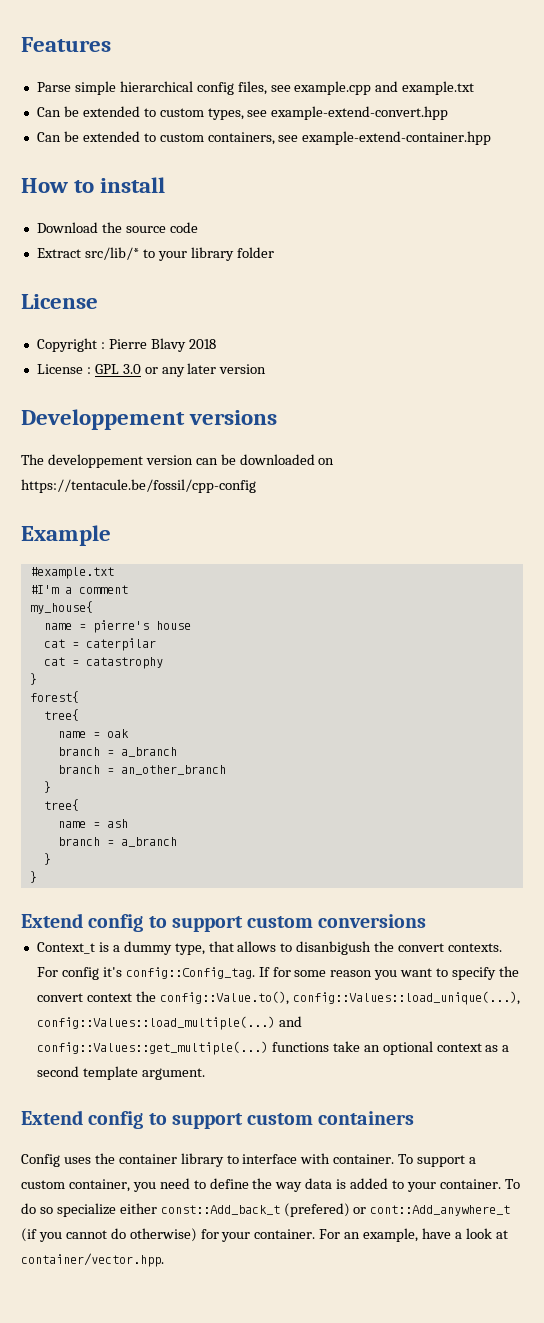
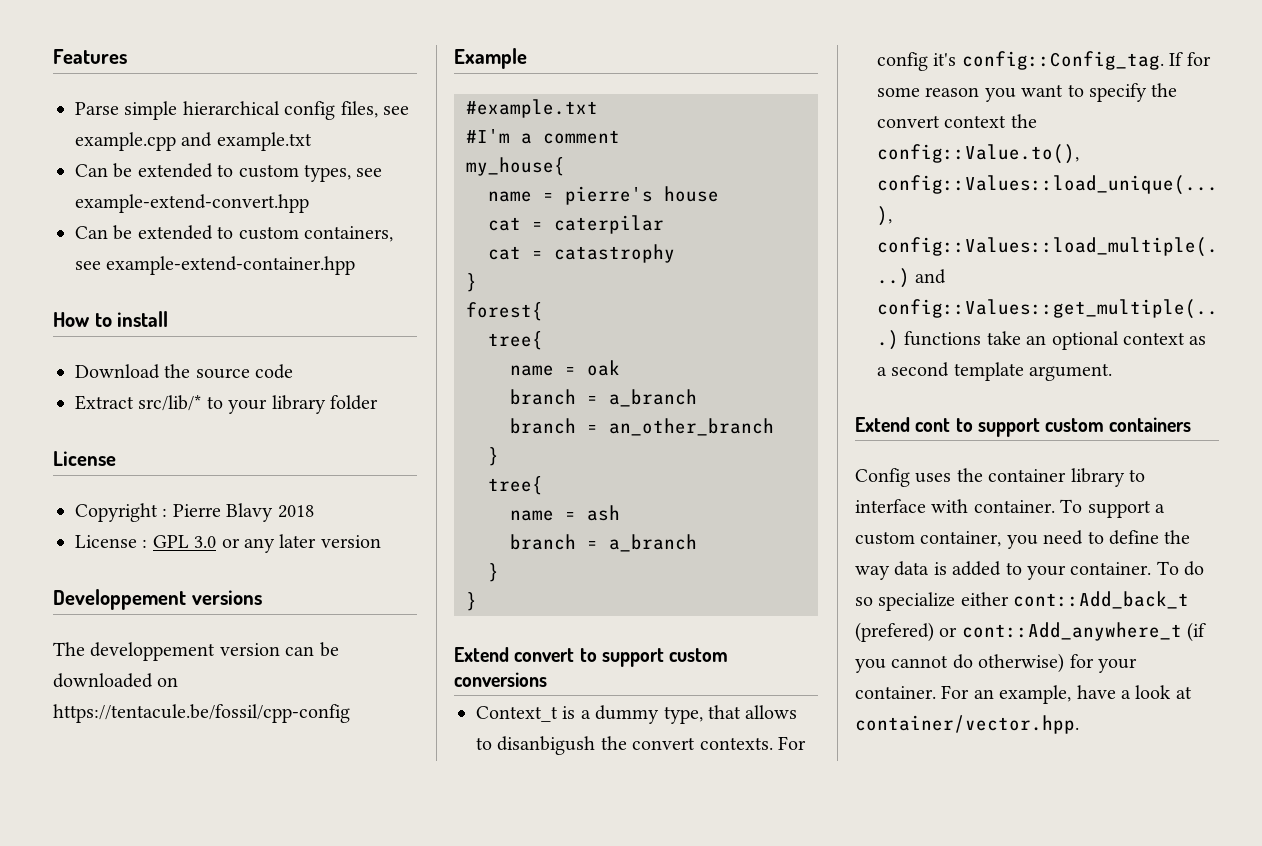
[88,914,144,932] config -> [514,648,575,662] convert
[88,1111,144,1129] config -> [915,418,951,432] cont
[160,1205,280,1215] const::Add_back_t -> [1013,591,1190,609] cont::Add_back_t

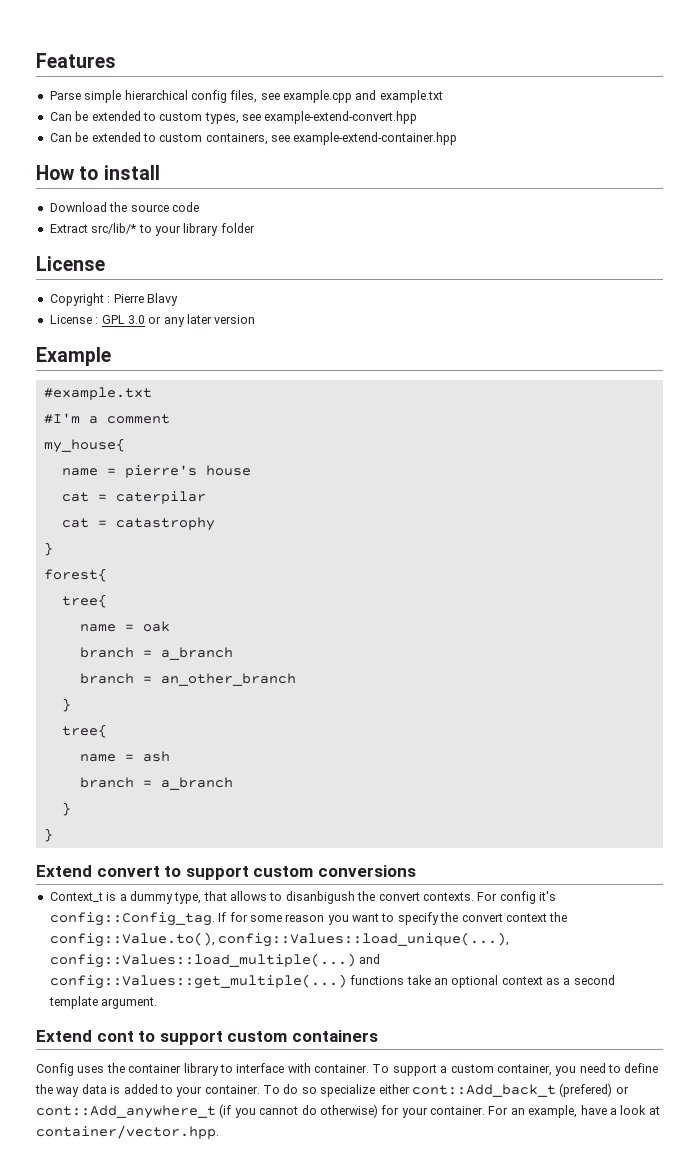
[277,505,314,518] 2018 -> (178, 299) none
[53,589,262,610] [53,642,339,661] [53,673,179,688] [53,704,350,723] // Developpement versions // The developpement version can be downloaded on https://tentacule.be/fossil/cpp-config -> (256, 319) none

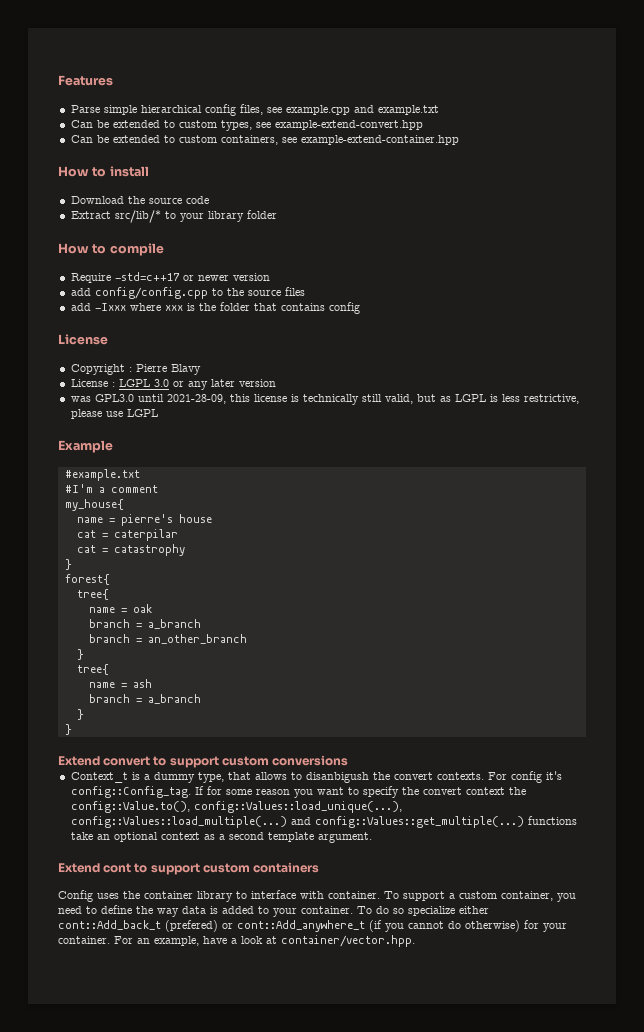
(255, 228) none -> [58,243,164,256] [70,272,270,283] [70,287,305,299] [70,302,360,314] // How to compile // Require -std=c++17 or newer version // add config/config.cpp to the source files // add -Ixxx where xxx is the folder that contains config
[101,315,125,324] GPL -> [118,379,150,387] LGPL
(256, 319) none -> [70,394,579,405] [70,409,158,419] // was GPL3.0 until 2021-28-09, this license is technically still valid, but as LGPL is less restrictive, please use LGPL

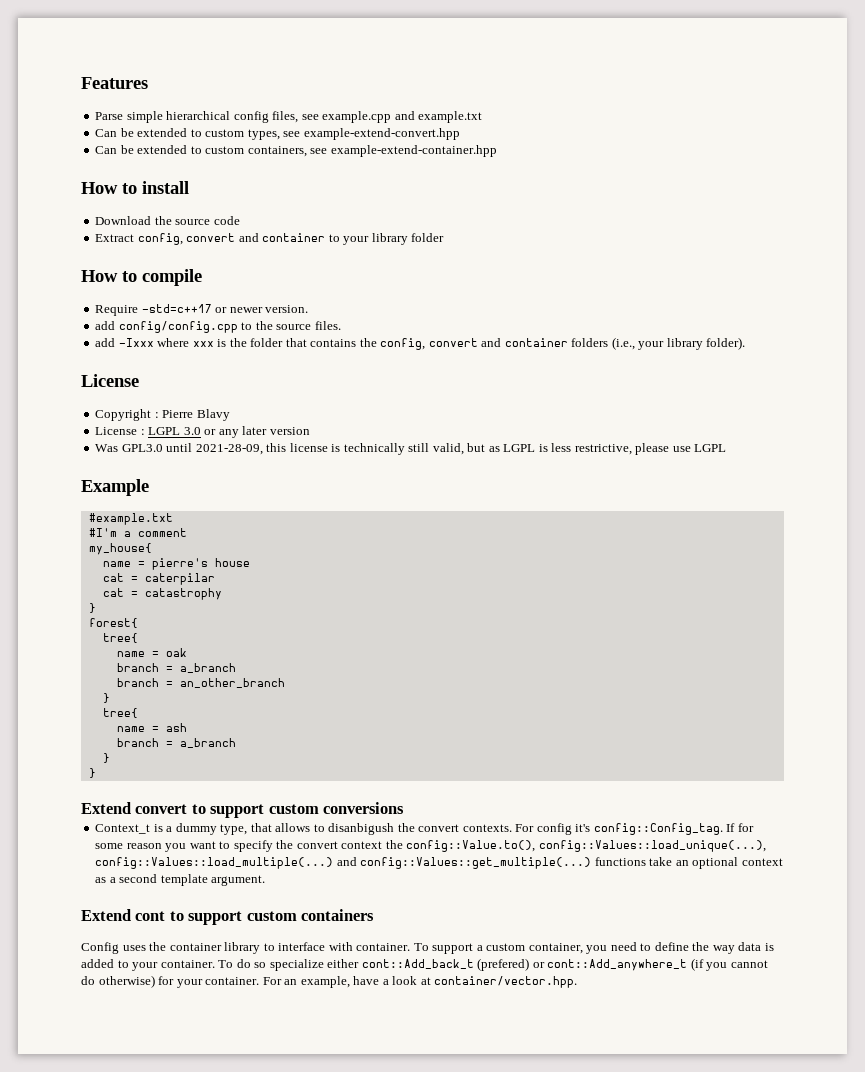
[114,210,161,223] src/lib/* -> [137,233,326,245] config, convert and container
[232,273,270,281] version -> [265,305,309,313] version.
[284,287,305,296] files -> [314,321,341,330] files.
[328,302,360,314] config -> [359,337,746,350] the config, convert and container folders (i.e., your library folder).
[70,396,91,402] was -> [95,444,119,452] Was

